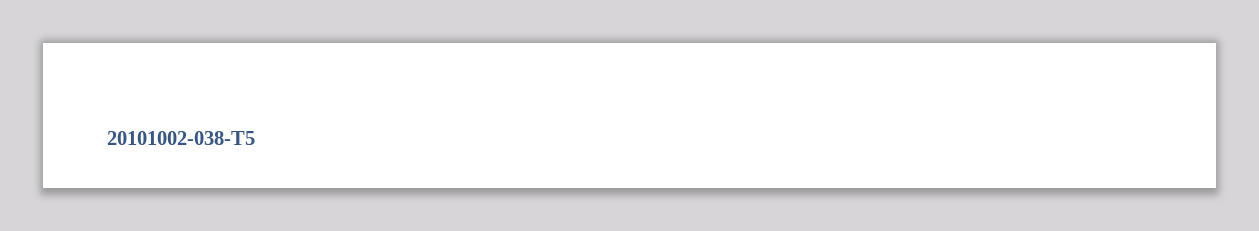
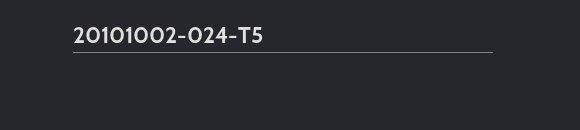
[107,131,255,145] 20101002-038-T5 -> [73,27,263,43] 20101002-024-T5

